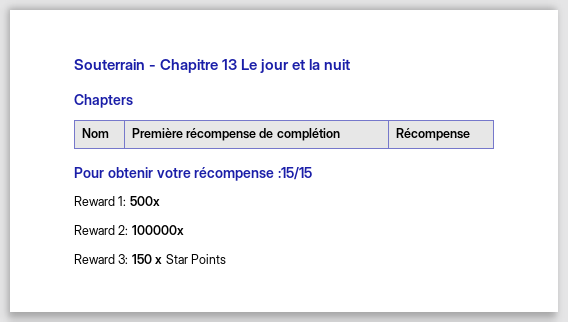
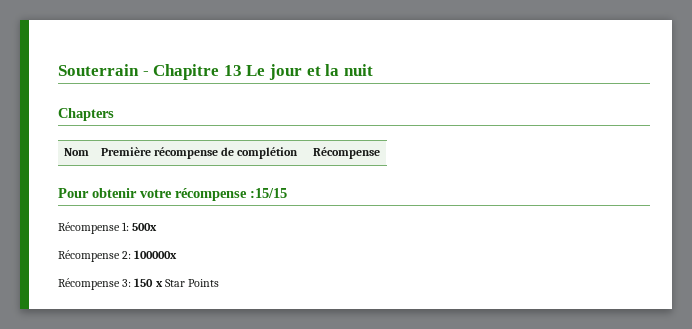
[74,196,115,206] Reward -> [58,222,120,234] Récompense
[74,225,115,235] Reward -> [58,250,120,262] Récompense
[74,254,115,264] Reward -> [58,278,120,290] Récompense

